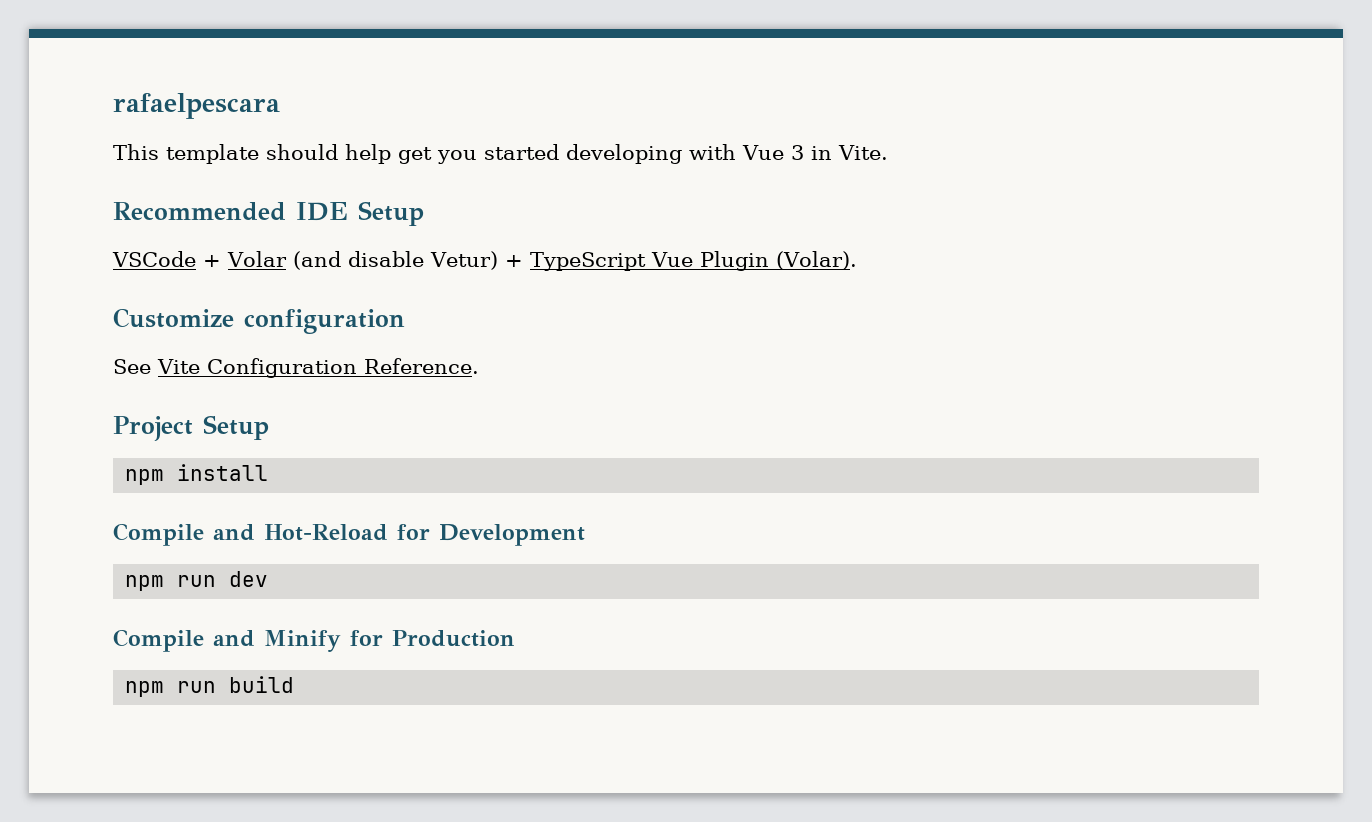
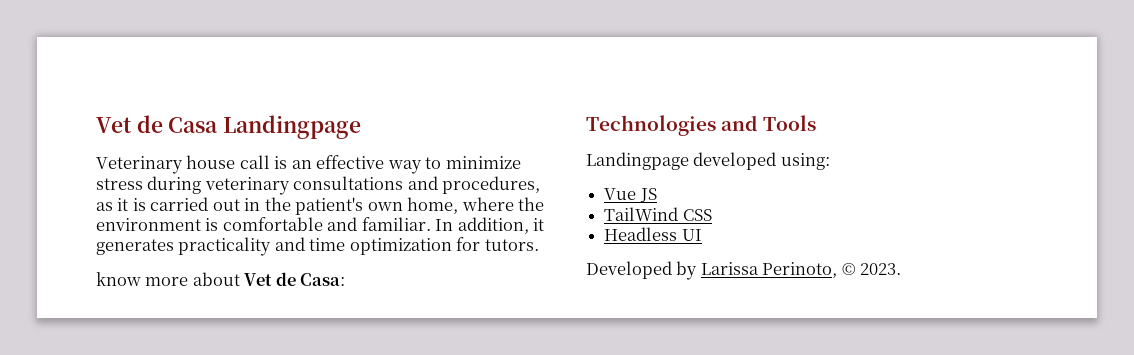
[113,93,280,119] [113,144,888,164] [113,201,424,226] [112,251,857,271] [113,308,405,334] [113,358,479,378] [113,415,269,441] [125,464,269,485] [113,523,585,546] [125,571,269,591] [113,629,515,652] [125,676,295,697] rafaelpescara // This template should help get you started developing with Vue 3 in Vite. // Recommended IDE Setup // VSCode + Volar (and disable Vetur) + TypeScript Vue Plugin (Volar). // Customize configuration // See Vite Configuration Reference. // Project Setup // npm install // Compile and Hot-Reload for Development // npm run dev // Compile and Minify for Production // npm run build -> [96,115,362,139] [96,155,521,174] [96,176,541,195] [96,197,545,215] [96,217,545,234] [96,237,539,256] [96,272,346,286] [586,115,817,136] [586,152,830,170] [604,188,657,203] [604,207,712,221] [604,227,702,241] [586,261,902,280] Vet de Casa Landingpage // Veterinary house call is an effective way to minimize stress during veterinary consultations and procedures, as it is carried out in the patient's own home, where the environment is comfortable and familiar. In addition, it generates practicality and time optimization for tutors. // know more about Vet de Casa: // Technologies and Tools // Landingpage developed using: // Vue JS // TailWind CSS // Headless UI // Developed by Larissa Perinoto, © 2023.

